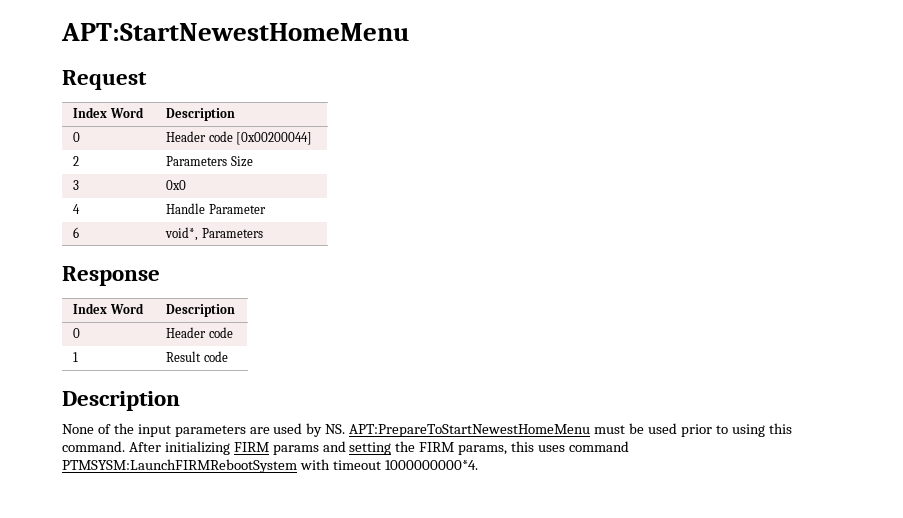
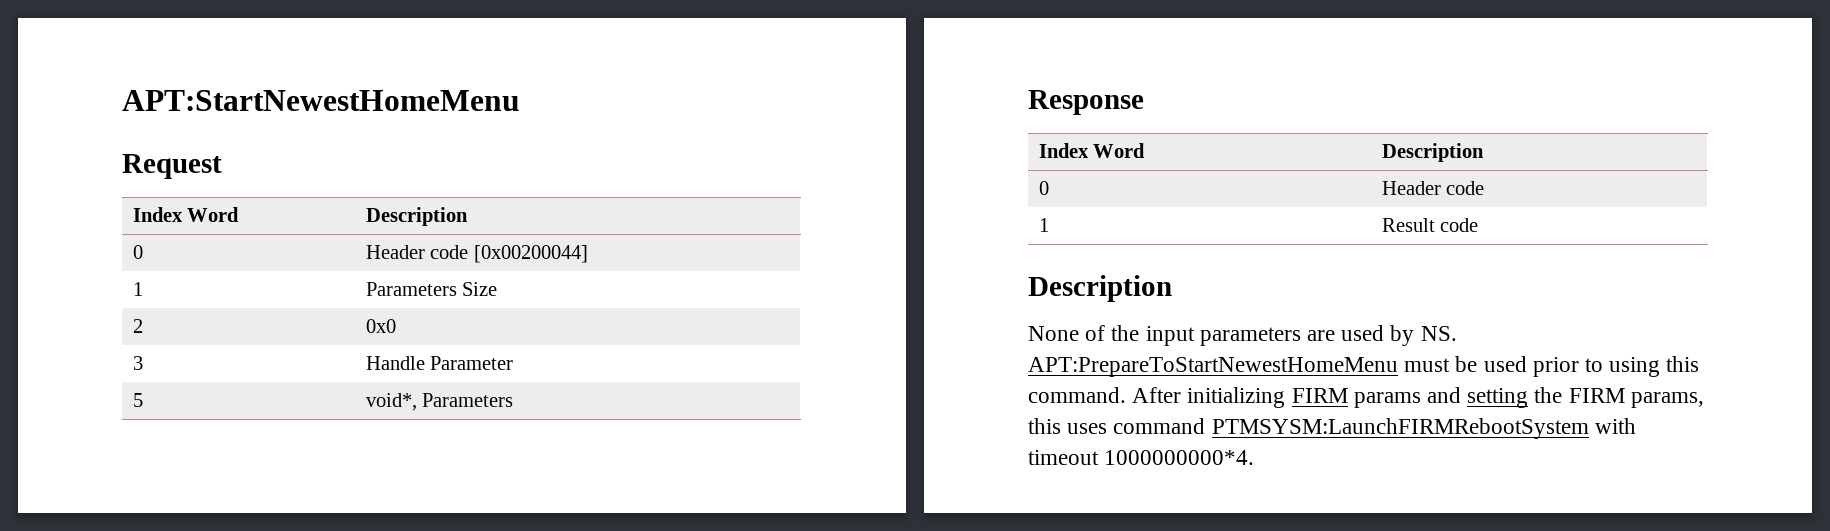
[73,156,80,166] 2 -> [132,282,143,296] 1
[73,180,80,190] 3 -> [132,319,143,333] 2
[73,204,81,214] 4 -> [132,356,143,370] 3
[73,227,80,238] 6 -> [132,393,143,407] 5

